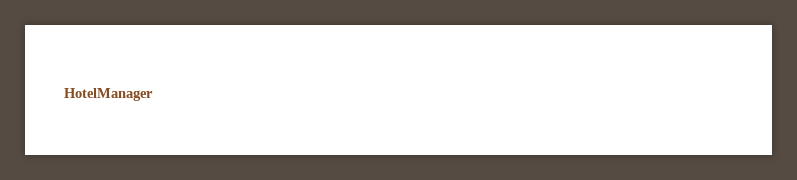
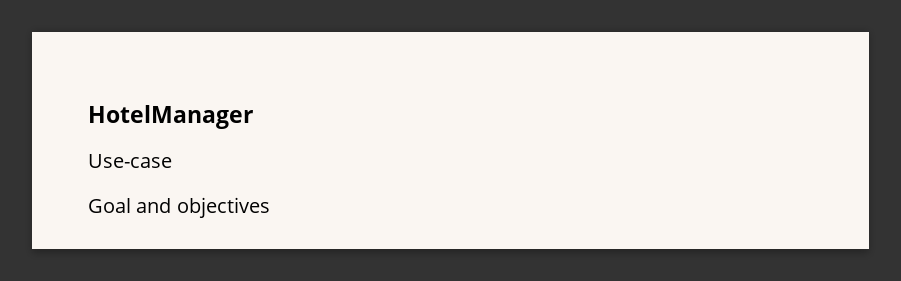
(153, 94) none -> [88,154,172,168] [88,197,270,218] // Use-case // Goal and objectives

